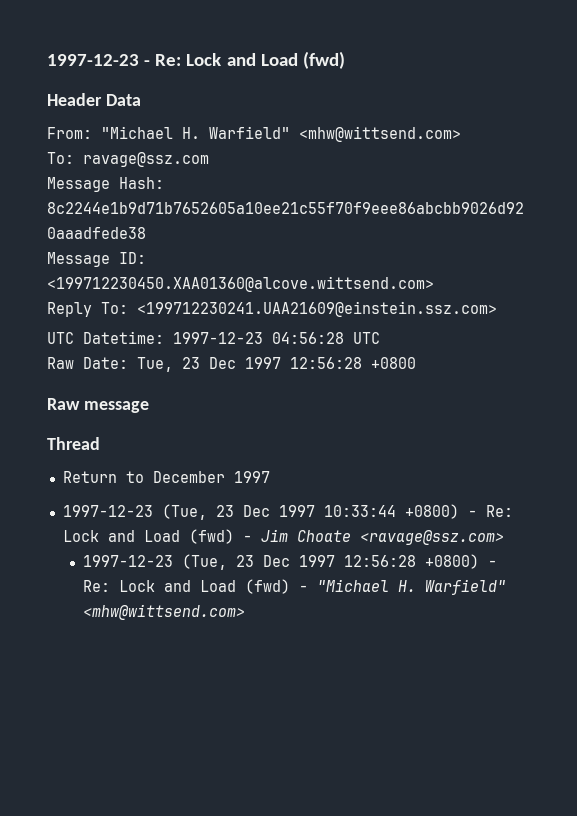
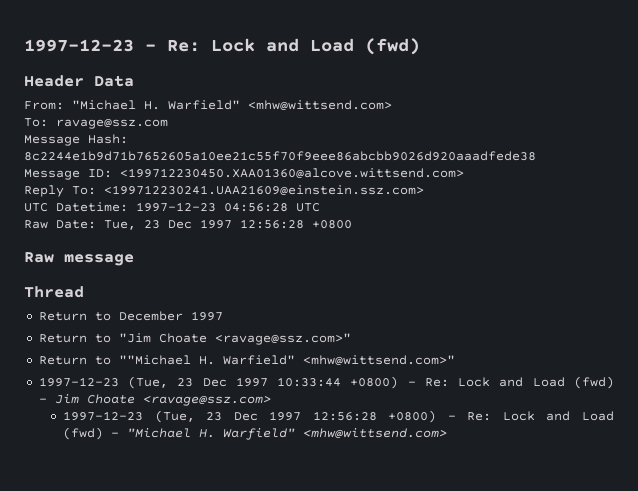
(270, 477) none -> [38,333,351,345] [38,355,455,366] // Return to "Jim Choate <ravage@ssz.com>" // Return to ""Michael H. Warfield" <mhw@wittsend.com>"

